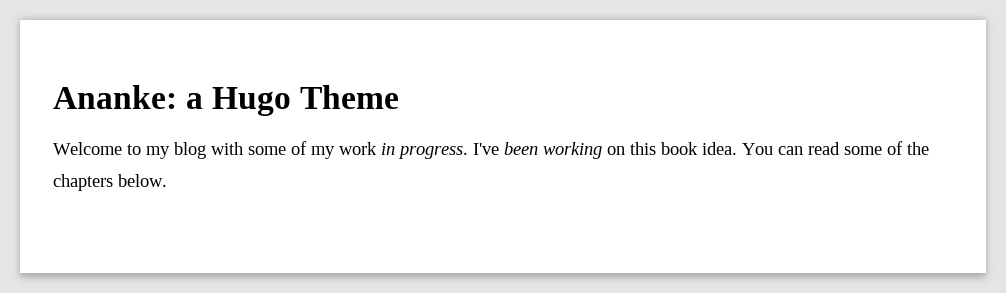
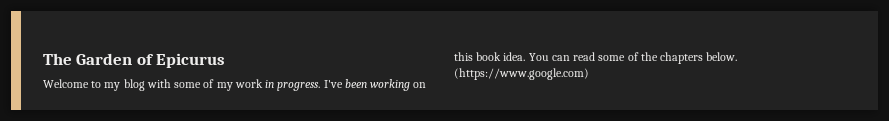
[53,85,400,116] Ananke: a Hugo Theme -> [43,53,226,68] The Garden of Epicurus
(167, 180) none -> [454,68,589,80] (https://www.google.com)

